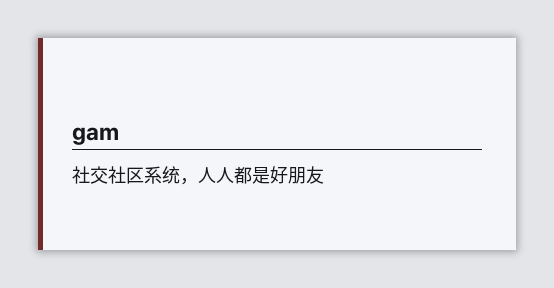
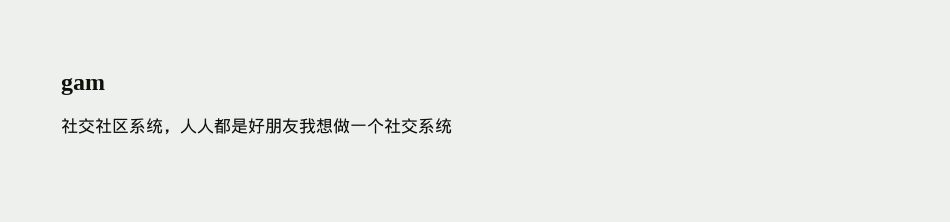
(324, 175) none -> [299,118,452,134] 我想做一个社交系统

